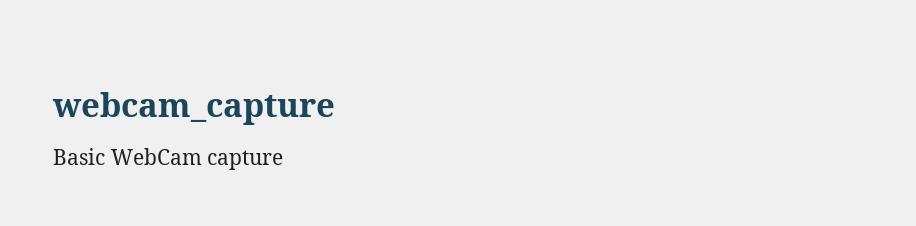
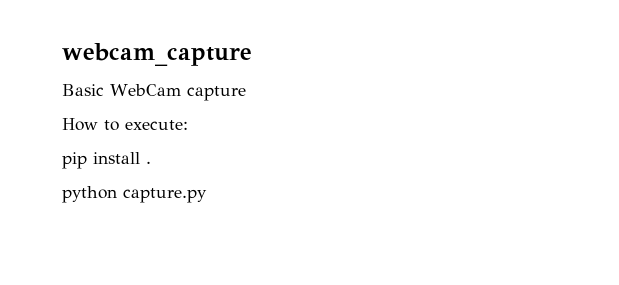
(284, 160) none -> [62,118,188,131] [62,152,151,169] [62,186,207,203] // How to execute: // pip install . // python capture.py

